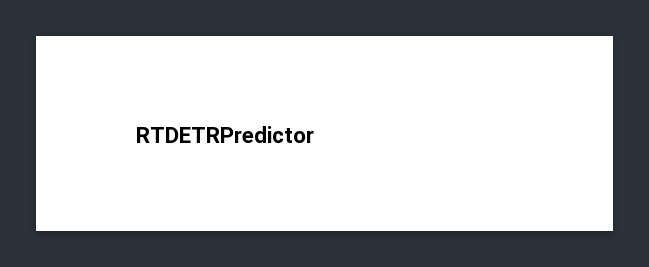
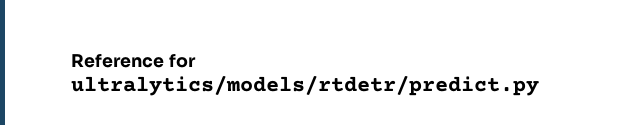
[136,126,314,143] RTDETRPredictor -> [71,54,196,68] [71,75,539,96] Reference for ultralytics/models/rtdetr/predict.py

